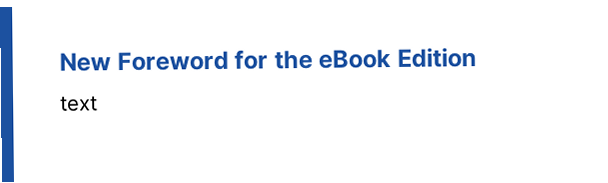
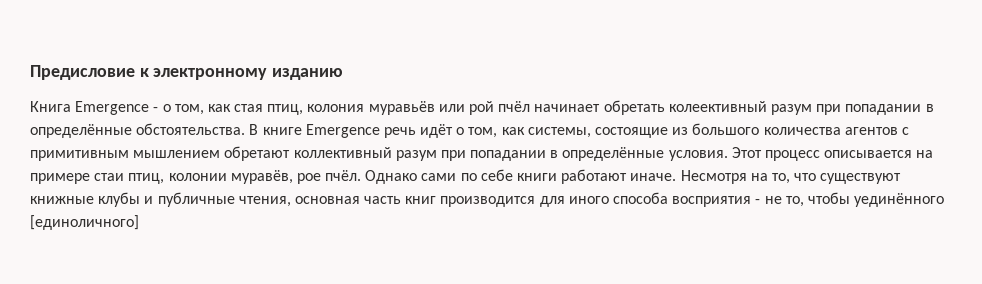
[59,47,478,72] [60,96,98,112] New Foreword for the eBook Edition // text -> [30,65,344,80] [30,100,934,115] [30,123,909,138] [30,146,934,161] [30,169,902,184] [30,192,945,207] [30,215,139,230] Предисловие к электронному изданию // Книга Emergence - о том, как стая птиц, колония муравьёв или рой пчёл начинает обретать колеективный разум при попадании в определённые обстоятельства. В книге Emergence речь идёт о том, как системы, состоящие из большого количества агентов с примитивным мышлением обретают коллективный разум при попадании в определённые условия. Этот процесс описывается на примере стаи птиц, колонии муравёв, рое пчёл. Однако сами по себе книги работают иначе. Несмотря на то, что существуют книжные клубы и публичные чтения, основная часть книг производится для иного способа восприятия - не то, чтобы уединённого [единоличного]

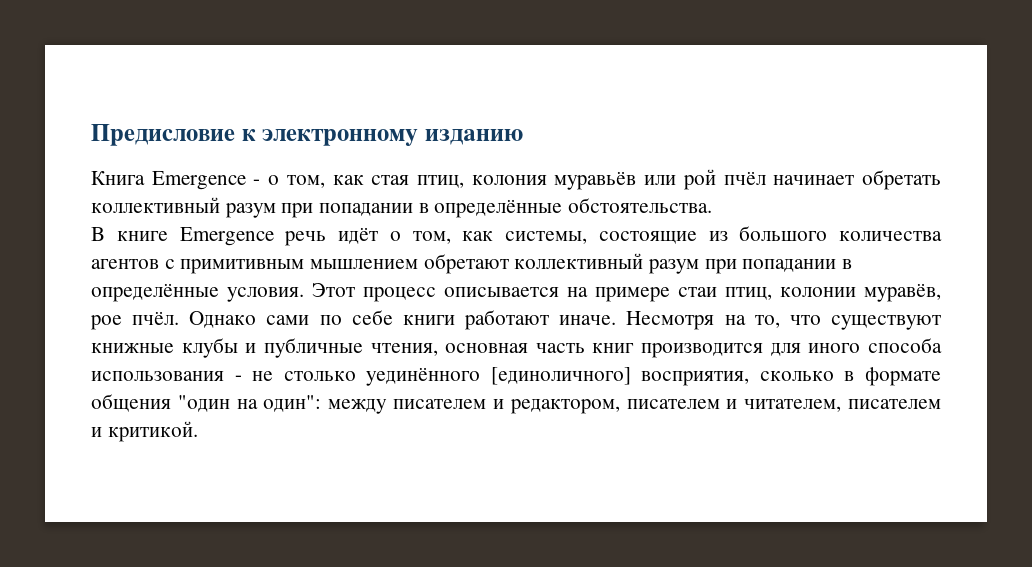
[668,101,767,112] колеективный -> [91,197,220,213] коллективный
(246, 129) none -> (713, 205) //
[672,196,752,207] восприятия -> [91,371,224,381] использования
[785,192,945,207] [30,215,139,230] то, чтобы уединённого [единоличного] -> [283,367,941,386] [91,394,942,414] [91,421,198,442] столько уединённого [единоличного] восприятия, сколько в формате общения "один на один": между писателем и редактором, писателем и читателем, писателем и критикой.

